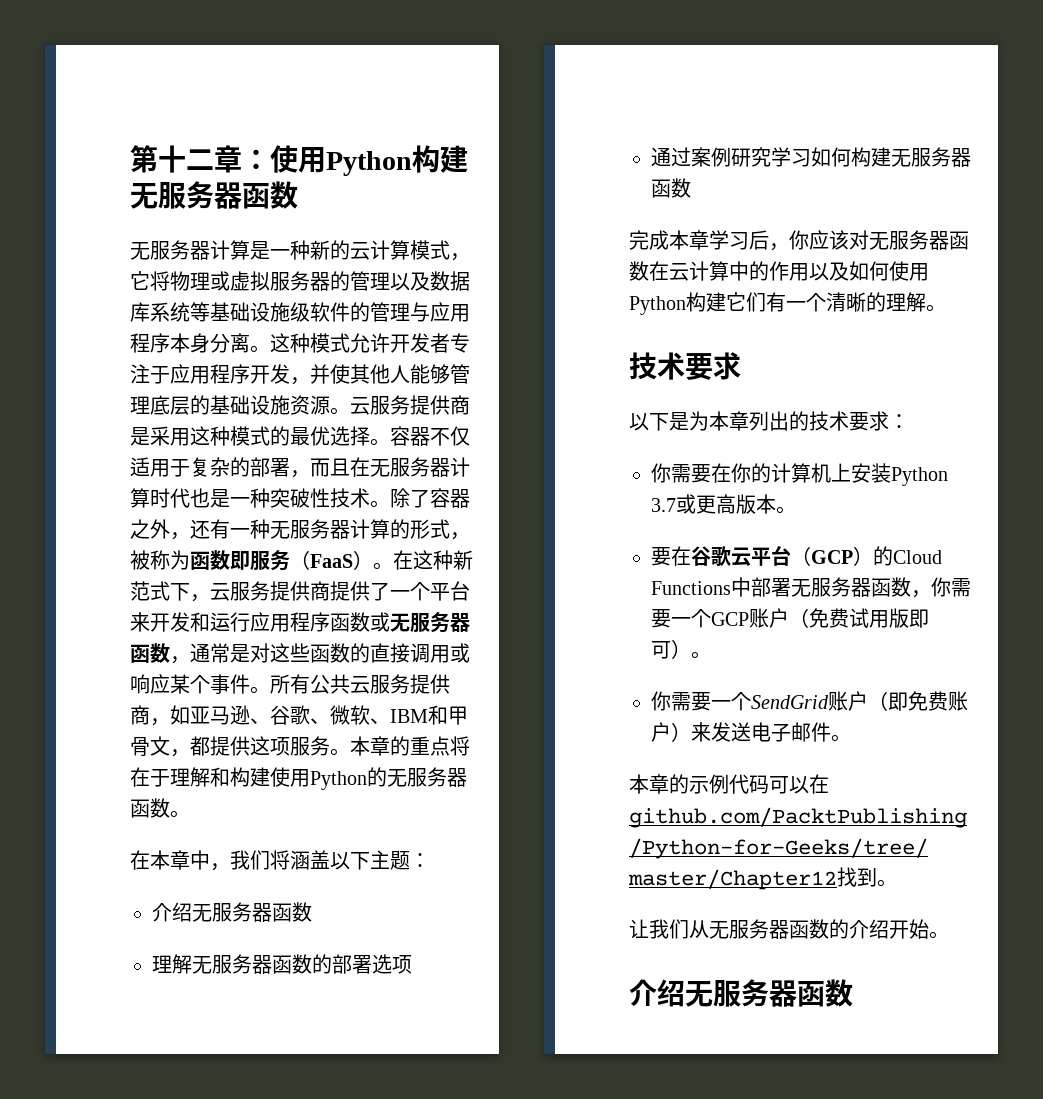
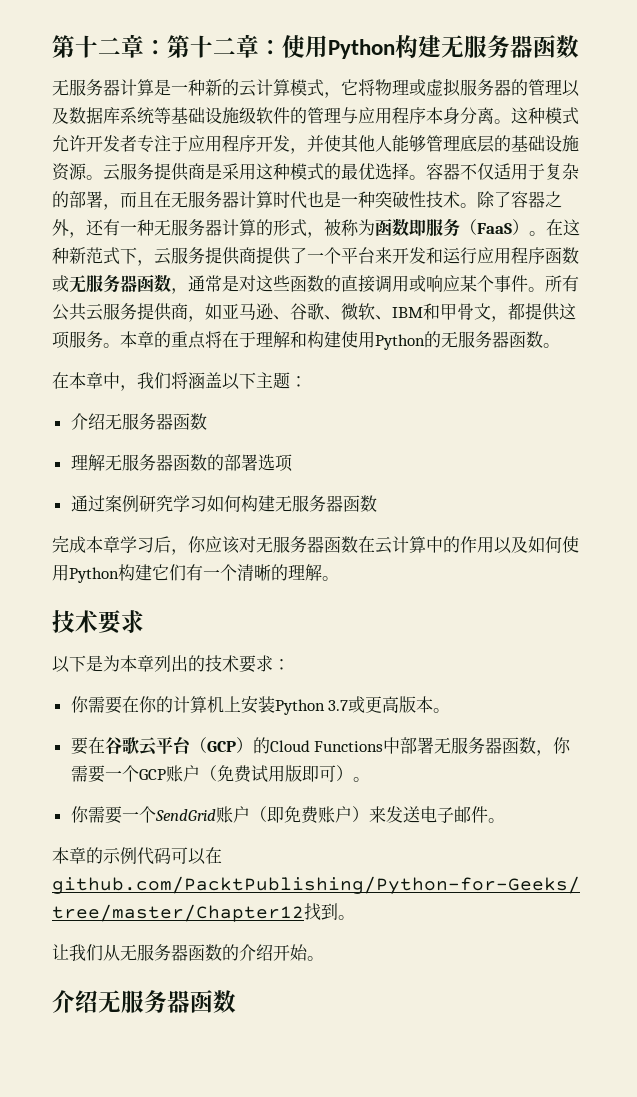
[130,145,270,173] 第十二章： -> [52,34,282,58] 第十二章：第十二章：

